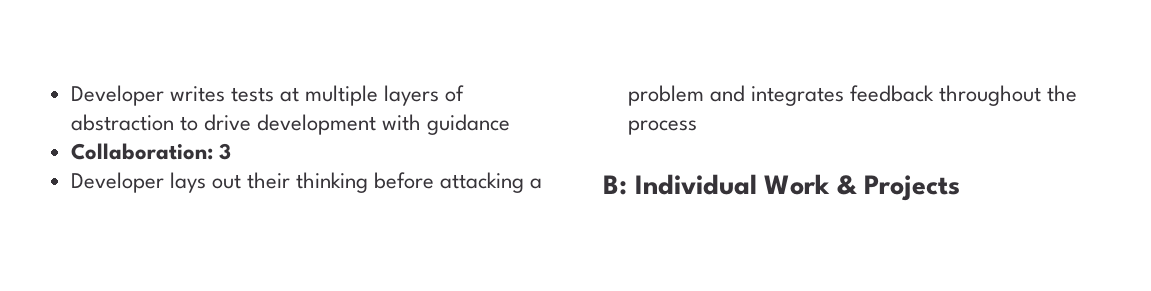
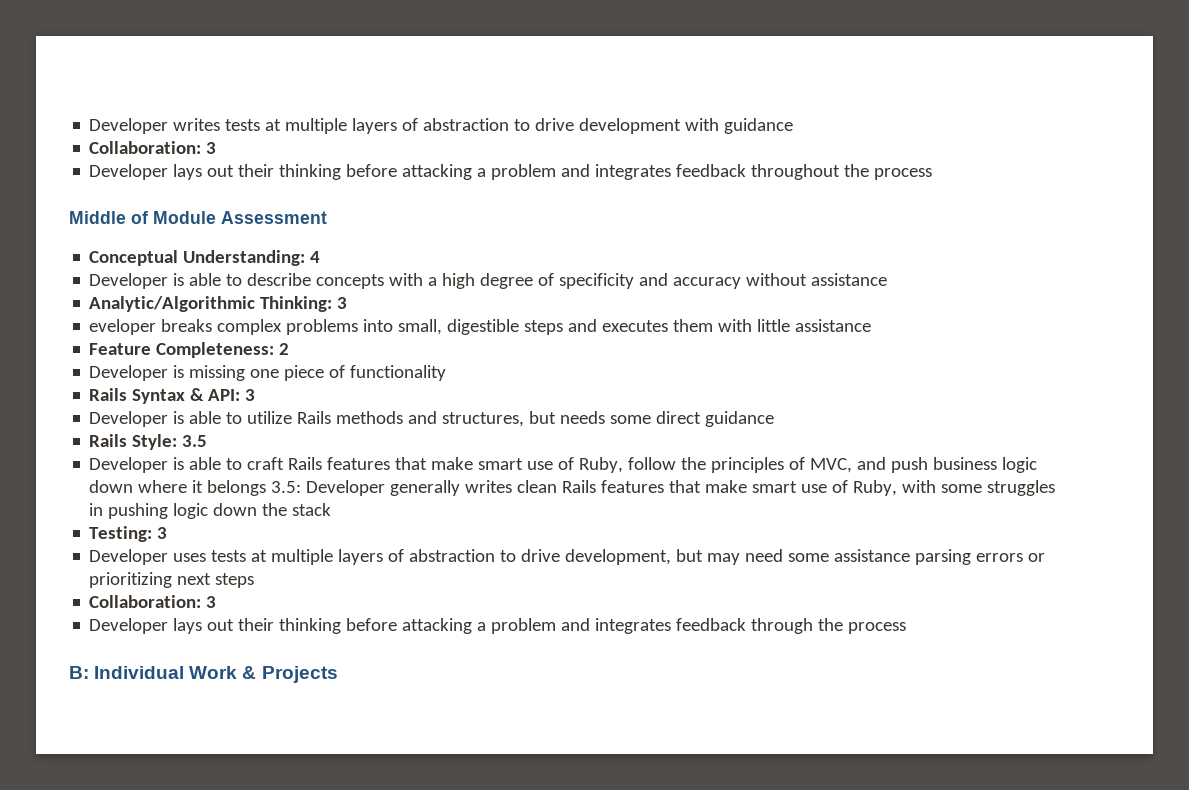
(697, 127) none -> [69,211,327,224] [89,250,321,266] [89,273,888,289] [89,296,348,312] [89,319,872,335] [89,342,290,358] [89,365,447,381] [89,388,256,404] [89,411,775,427] [89,434,208,450] [89,457,1038,473] [89,480,1056,496] [89,503,332,519] [89,526,168,542] [89,549,1046,565] [89,572,255,588] [89,595,217,608] [89,618,907,634] // Middle of Module Assessment // Conceptual Understanding: 4 // Developer is able to describe concepts with a high degree of specificity and accuracy without assistance // Analytic/Algorithmic Thinking: 3 // eveloper breaks complex problems into small, digestible steps and executes them with little assistance // Feature Completeness: 2 // Developer is missing one piece of functionality // Rails Syntax & API: 3 // Developer is able to utilize Rails methods and structures, but needs some direct guidance // Rails Style: 3.5 // Developer is able to craft Rails features that make smart use of Ruby, follow the principles of MVC, and push business logic down where it belongs 3.5: Developer generally writes clean Rails features that make smart use of Ruby, with some struggles in pushing logic down the stack // Testing: 3 // Developer uses tests at multiple layers of abstraction to drive development, but may need some assistance parsing errors or prioritizing next steps // Collaboration: 3 // Developer lays out their thinking before attacking a problem and integrates feedback through the process

